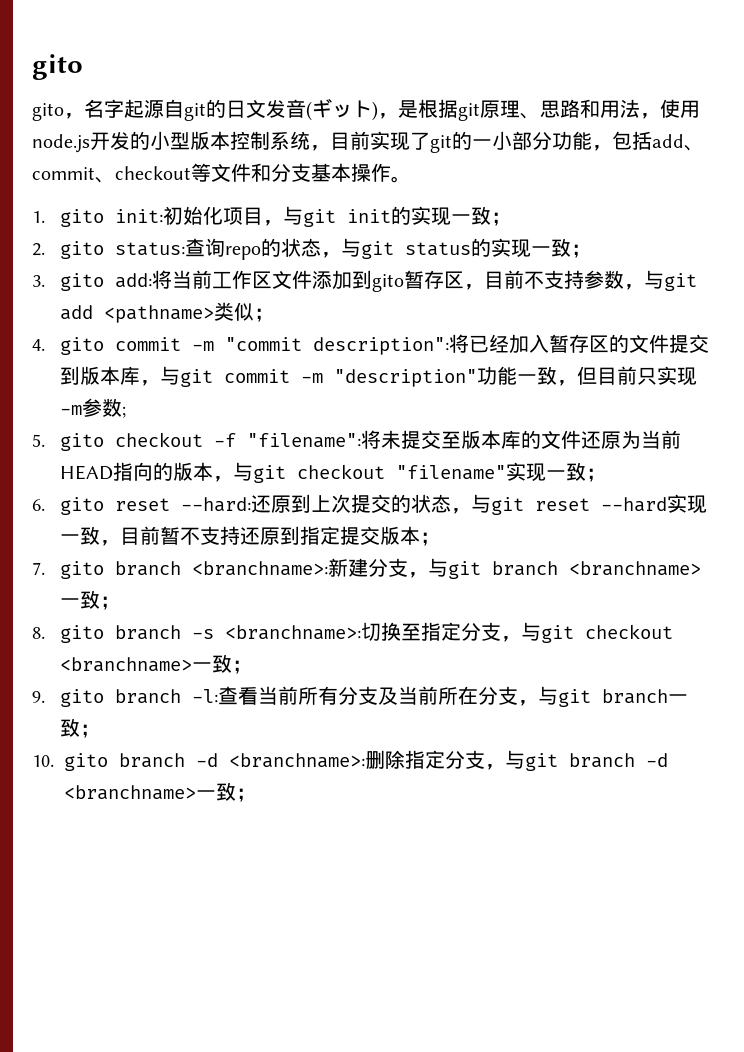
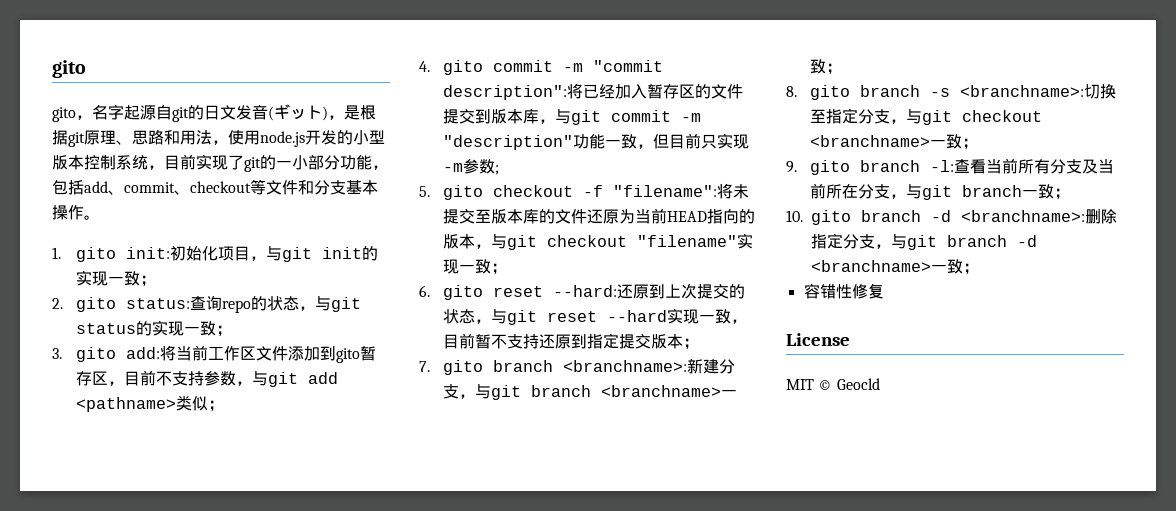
(256, 795) none -> [803,283,884,299] [786,333,850,346] [786,378,880,390] // 容错性修复 // License // MIT © Geocld

